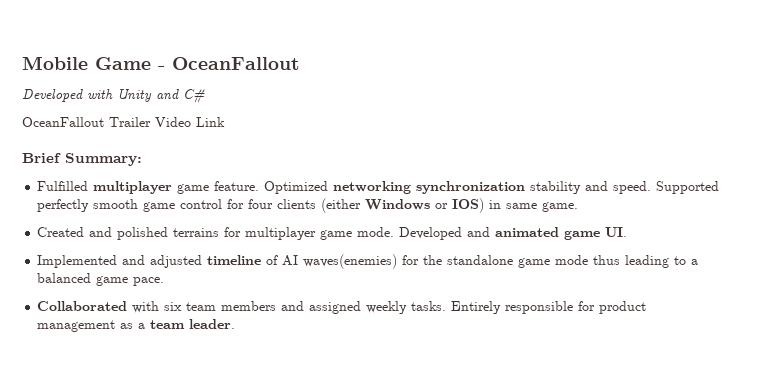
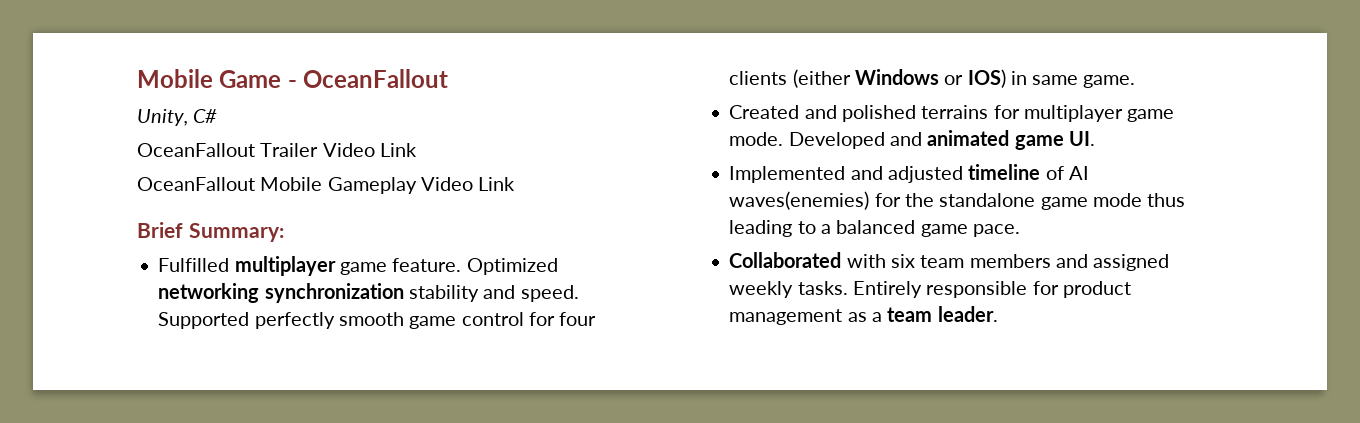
[22,89,179,102] Developed with Unity and -> [137,109,188,126] Unity,
(225, 122) none -> [137,177,516,194] // OceanFallout Mobile Gameplay Video Link

